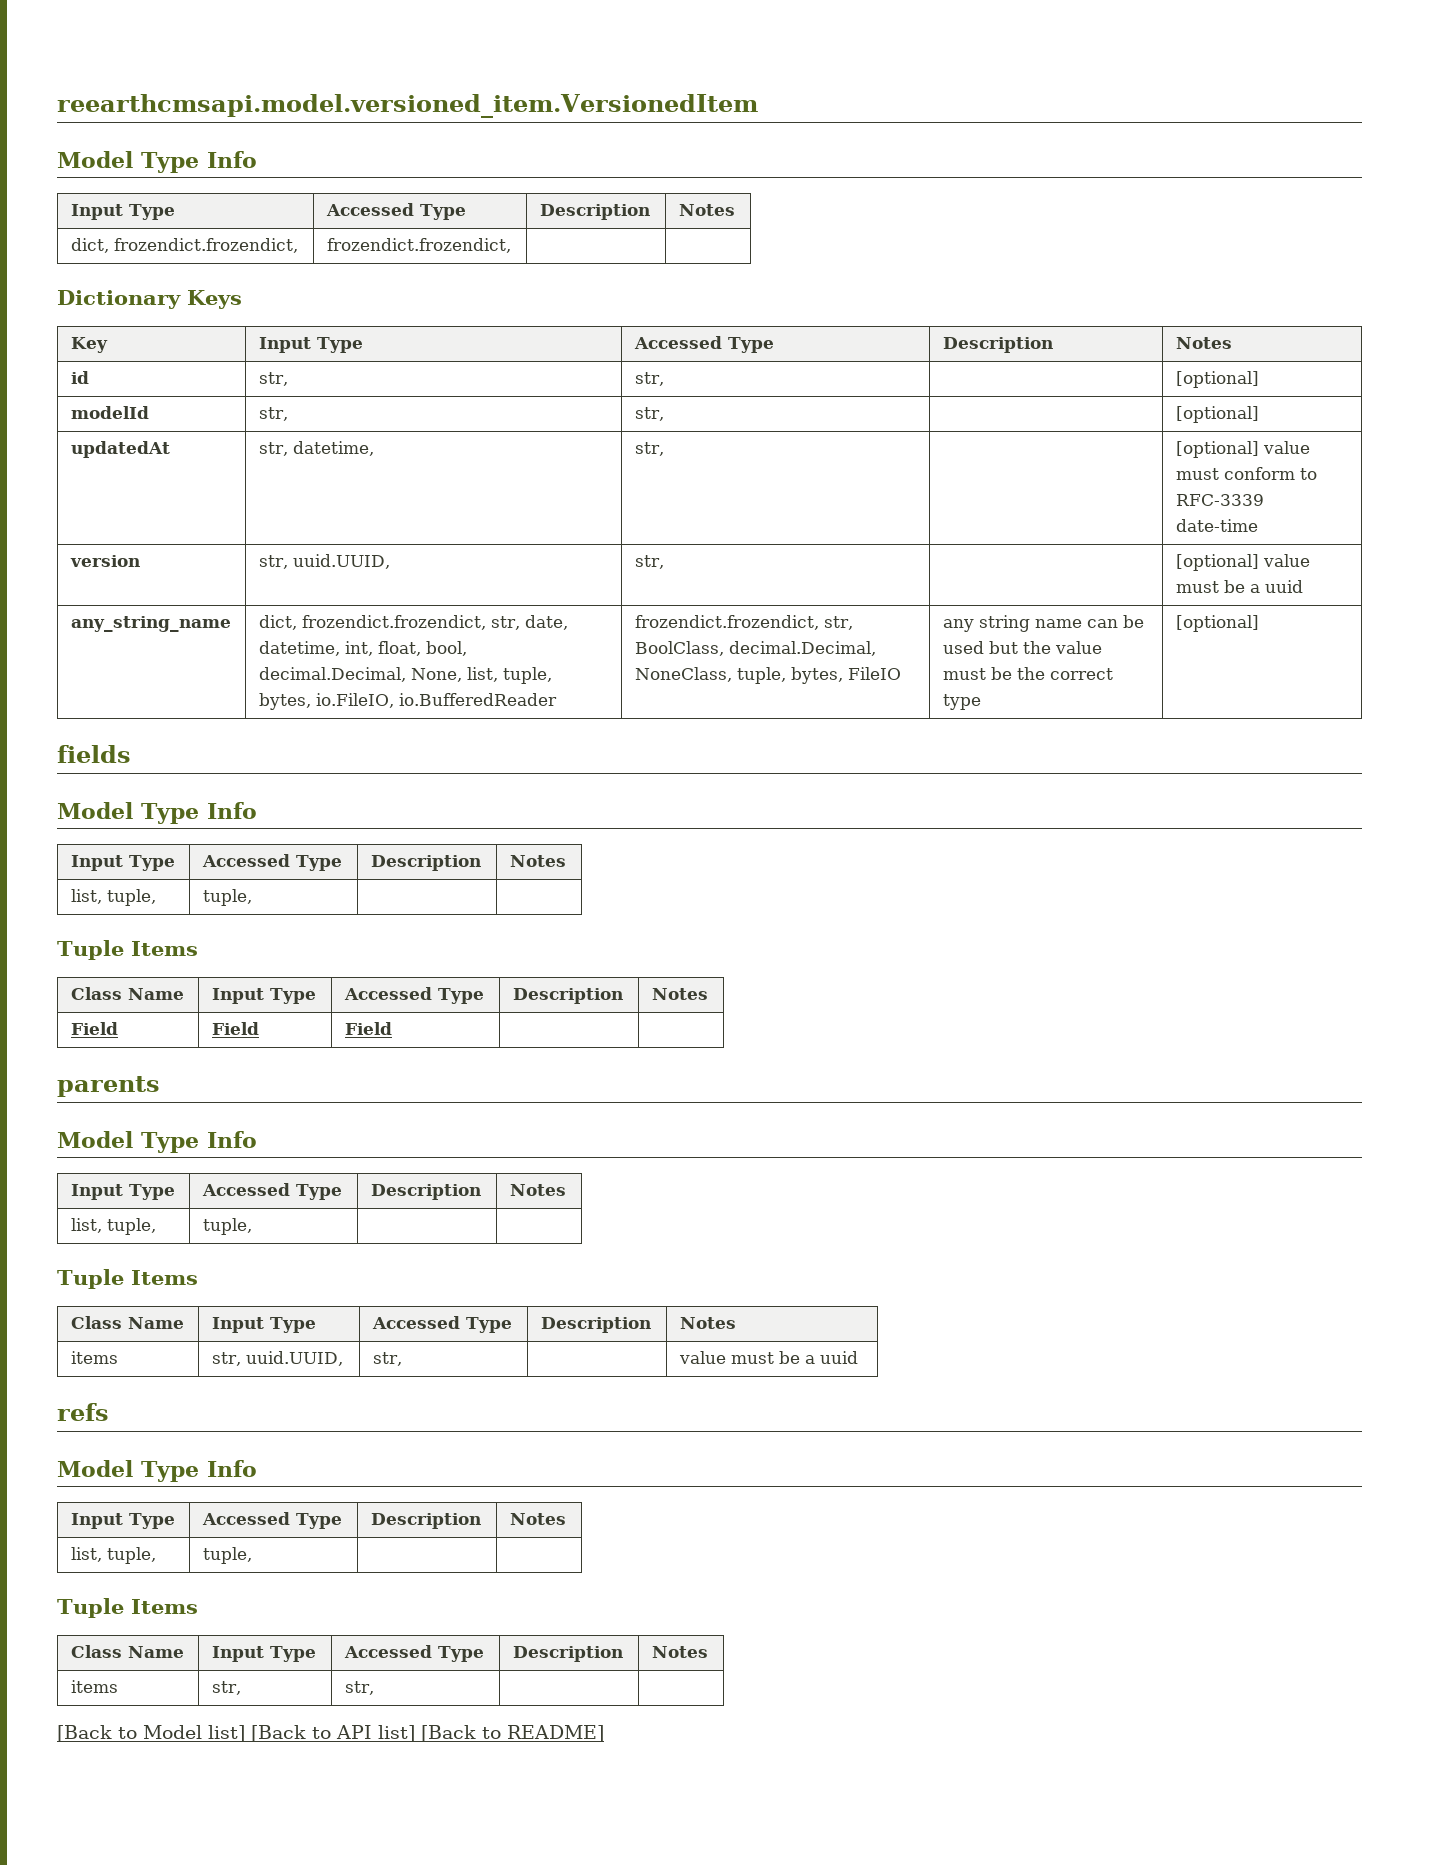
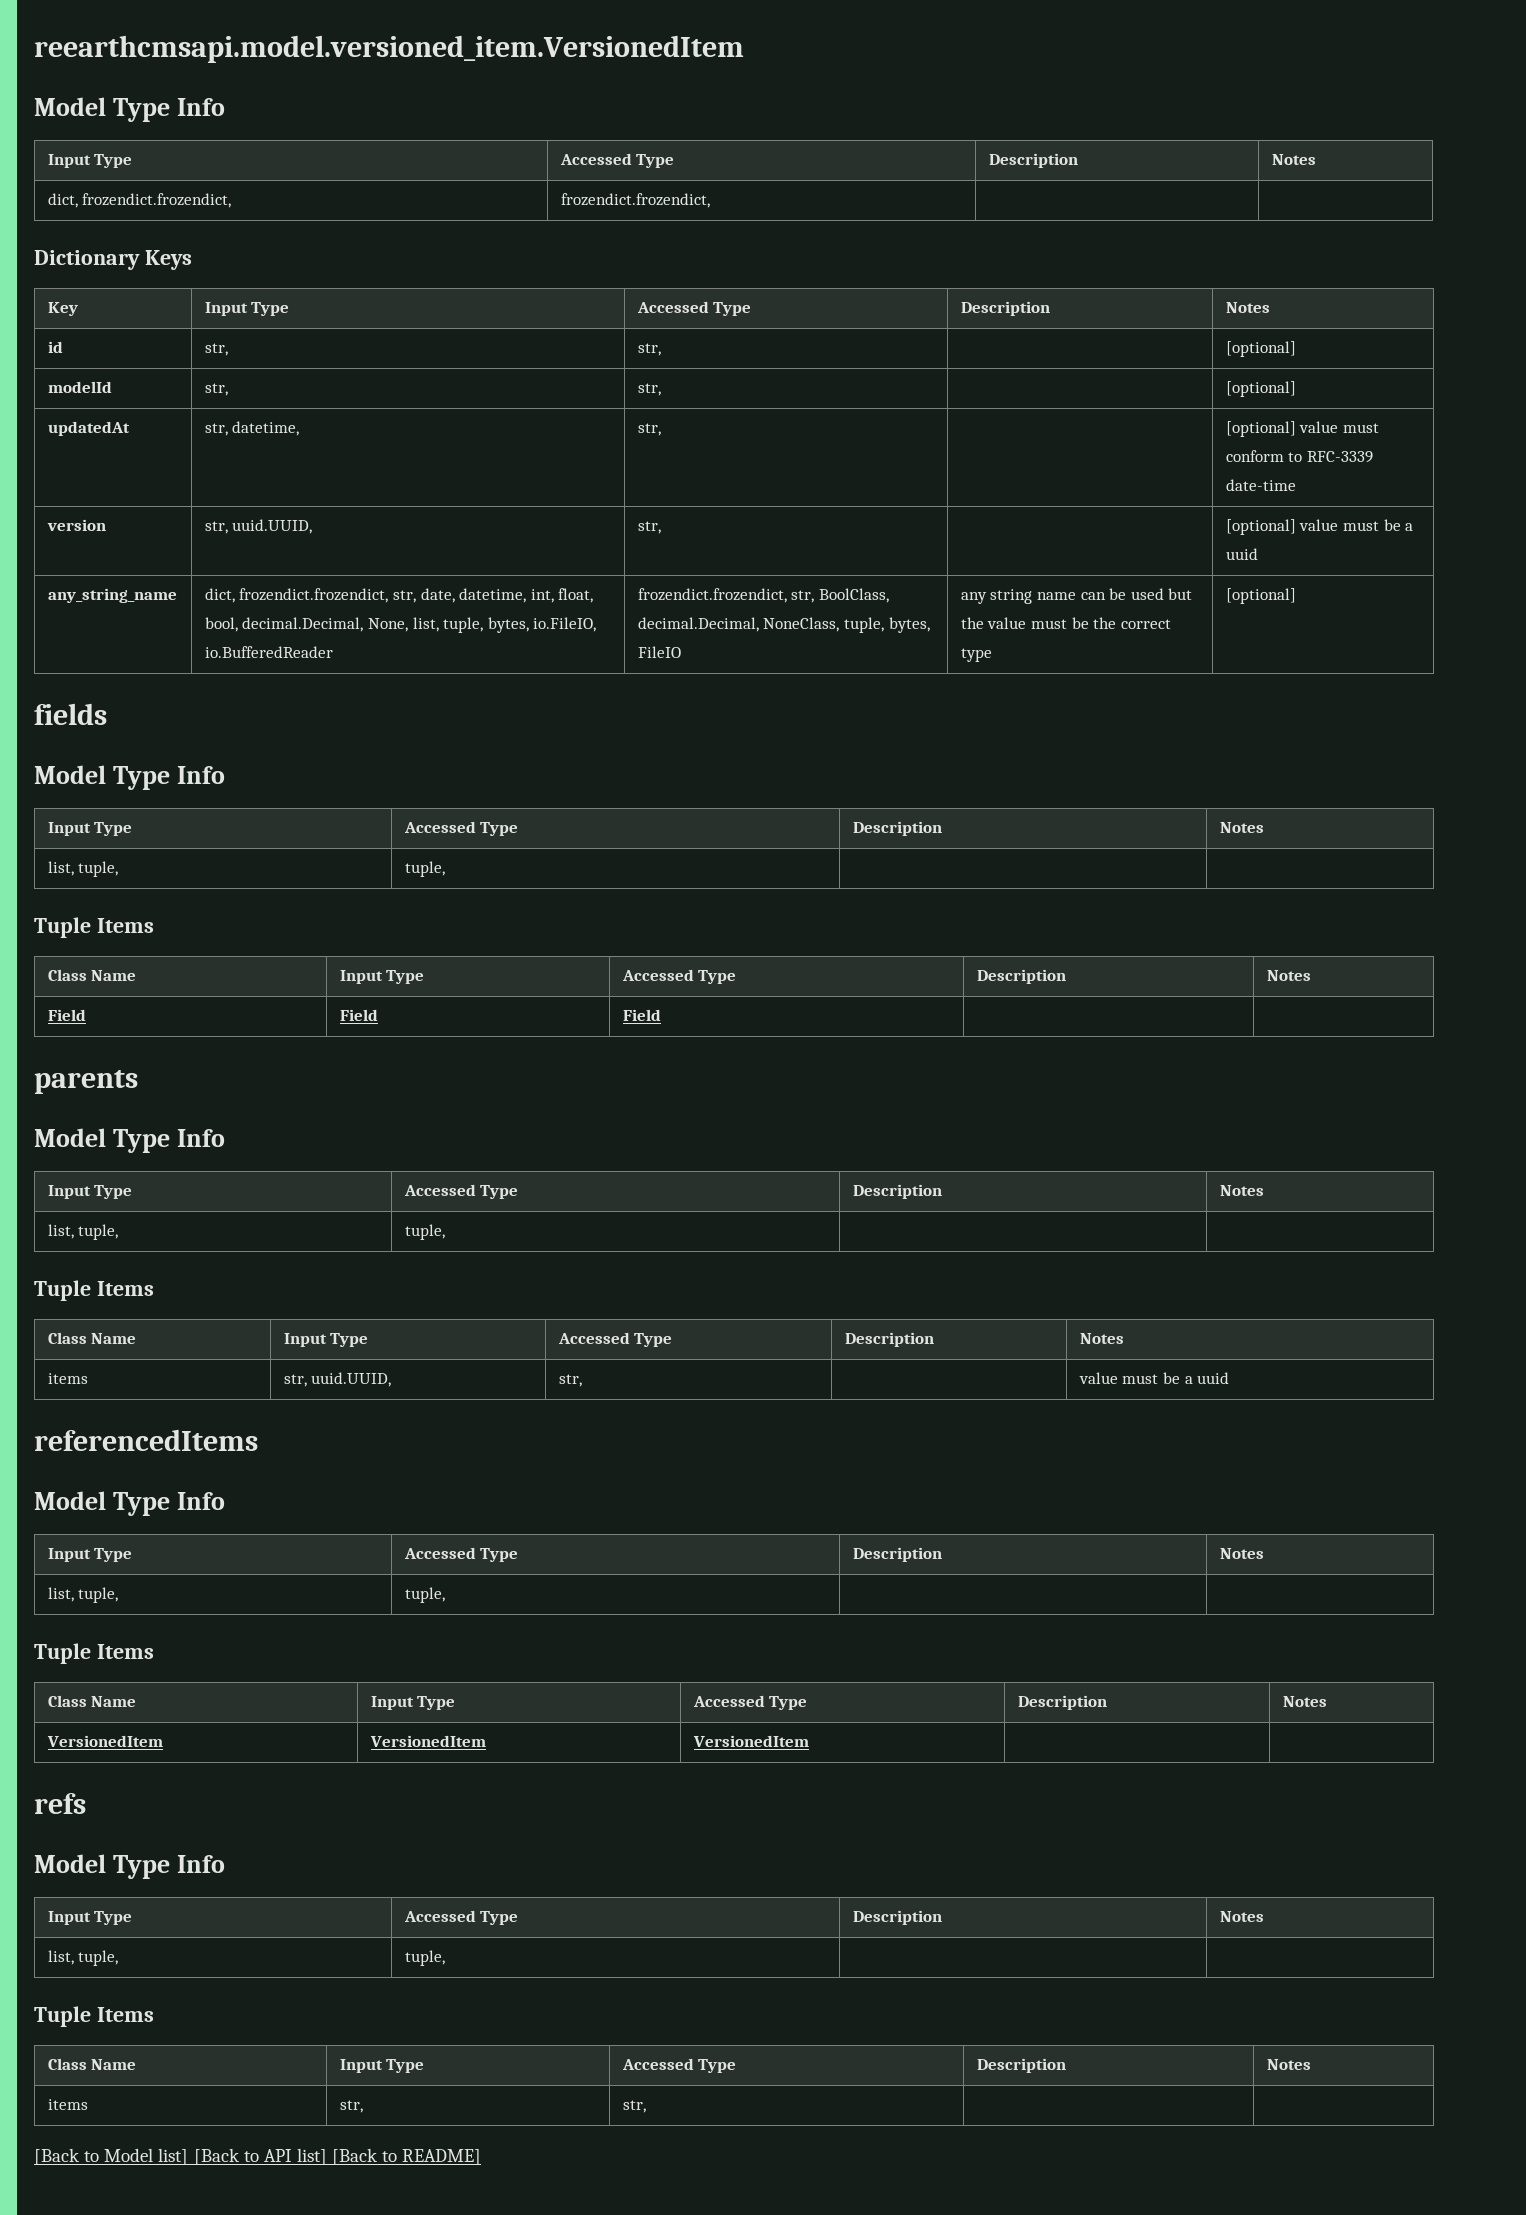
(858, 1357) none -> [34,1429,258,1451] [34,1491,225,1516] [47,1548,133,1562] [403,1547,519,1562] [852,1547,942,1562] [1219,1548,1264,1559] [47,1587,119,1603] [404,1587,445,1603] [34,1643,154,1664] [47,1695,137,1707] [370,1696,456,1710] [692,1695,808,1710] [1017,1695,1107,1710] [1282,1696,1327,1707] [46,1735,163,1747] [369,1735,486,1747] [692,1735,809,1747] // referencedItems // Model Type Info // Input Type | Accessed Type | Description | Notes // list, tuple, | tuple, | | // Tuple Items // Class Name | Input Type | Accessed Type | Description | Notes // VersionedItem | VersionedItem | VersionedItem | |

